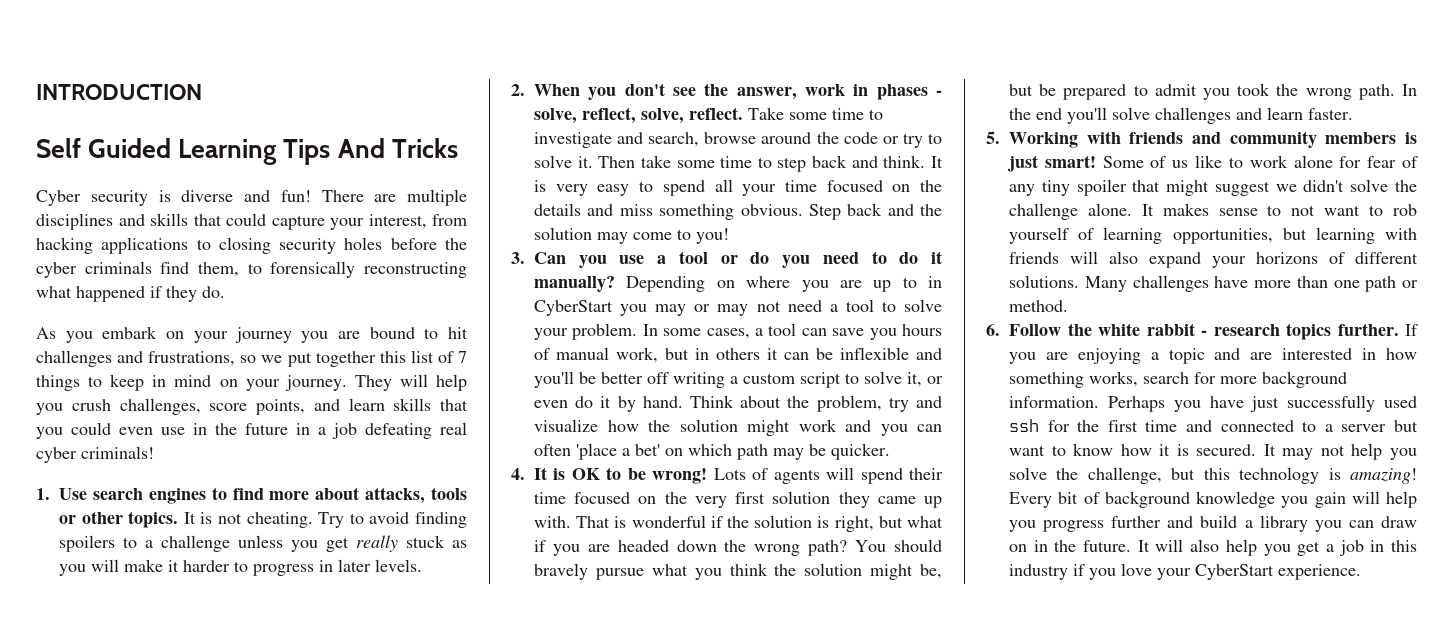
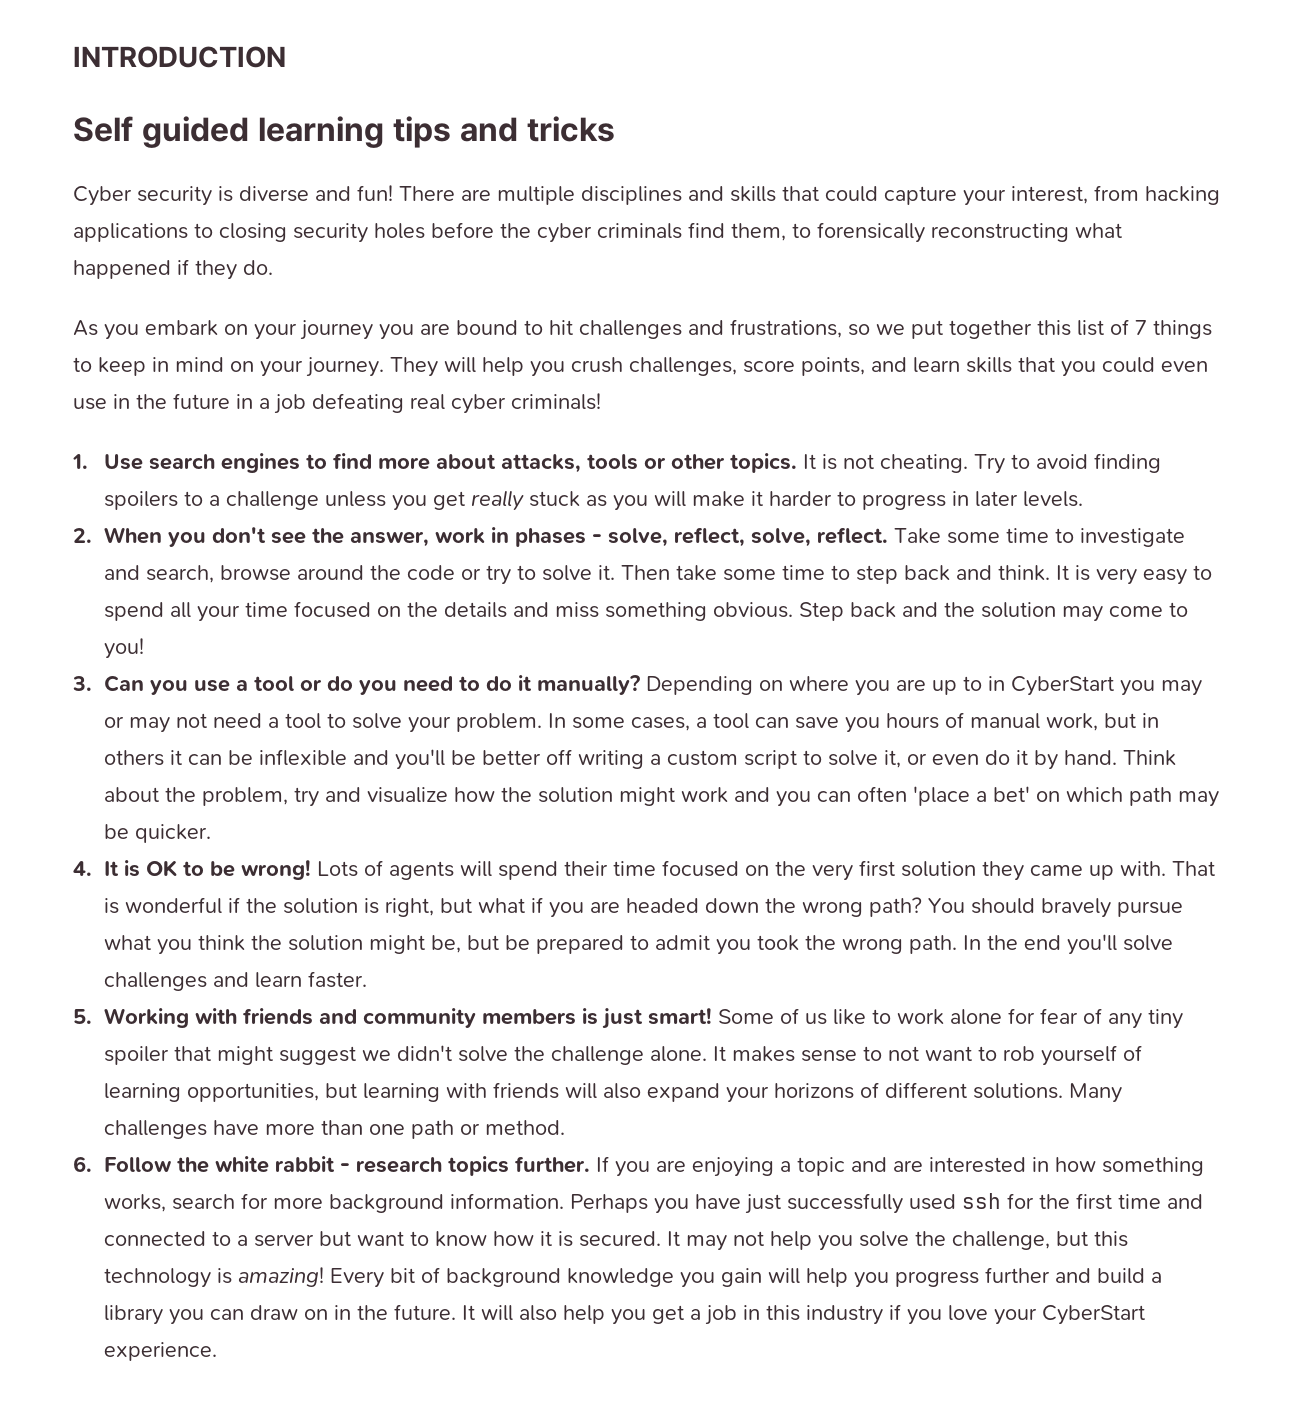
[88,138,458,165] Guided Learning Tips And Tricks -> [141,116,615,148] guided learning tips and tricks

